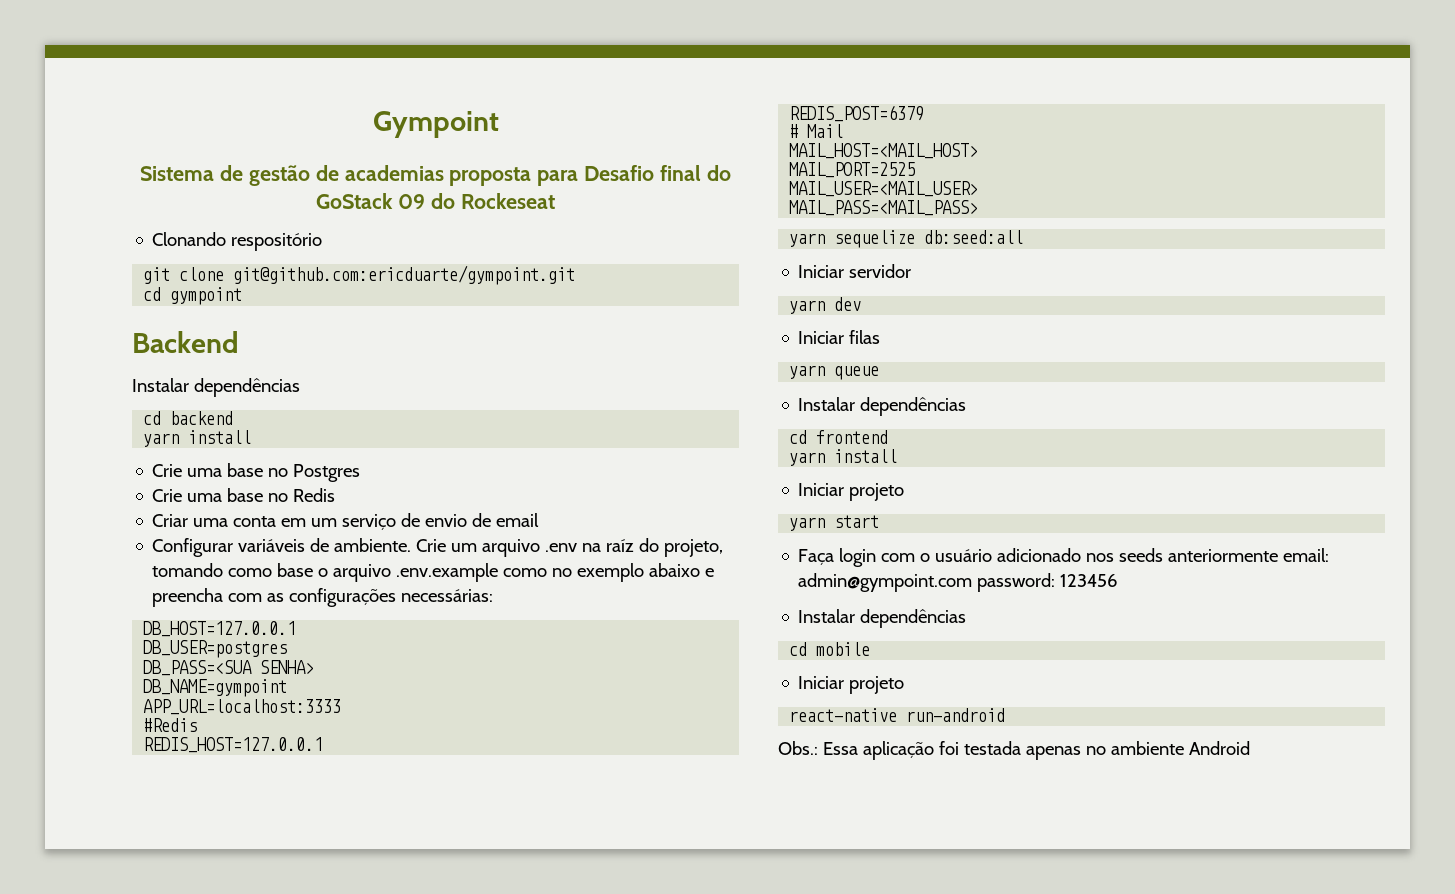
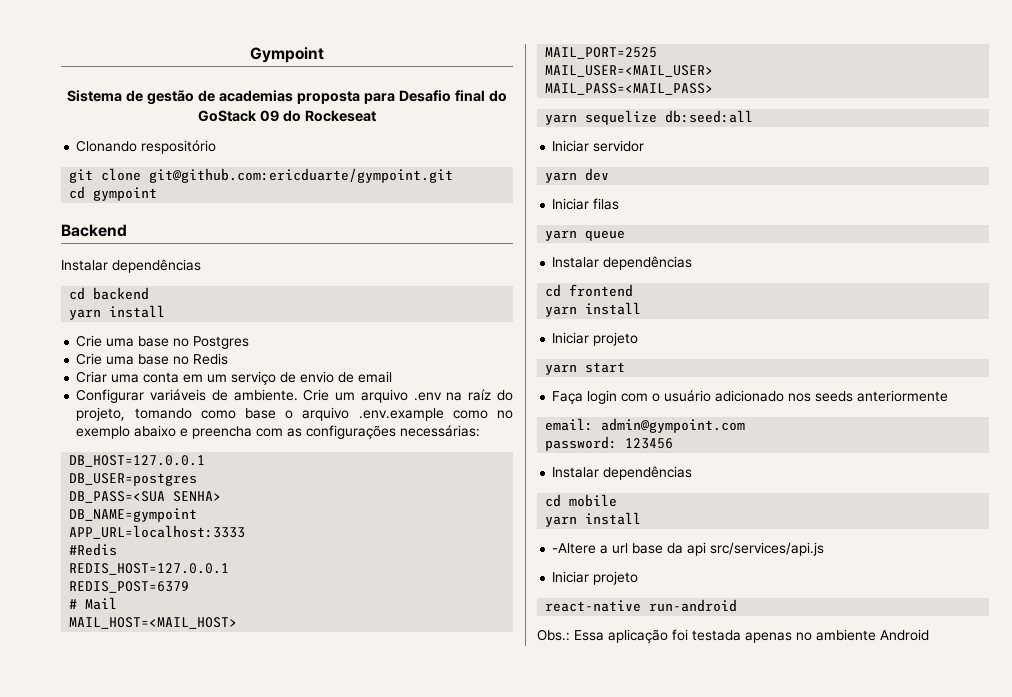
(1279, 555) none -> (949, 396) //
(973, 582) none -> (746, 425) //
(871, 649) none -> [545,512,642,527] [552,542,825,556] // yarn install // -Altere a url base da api src/services/api.js

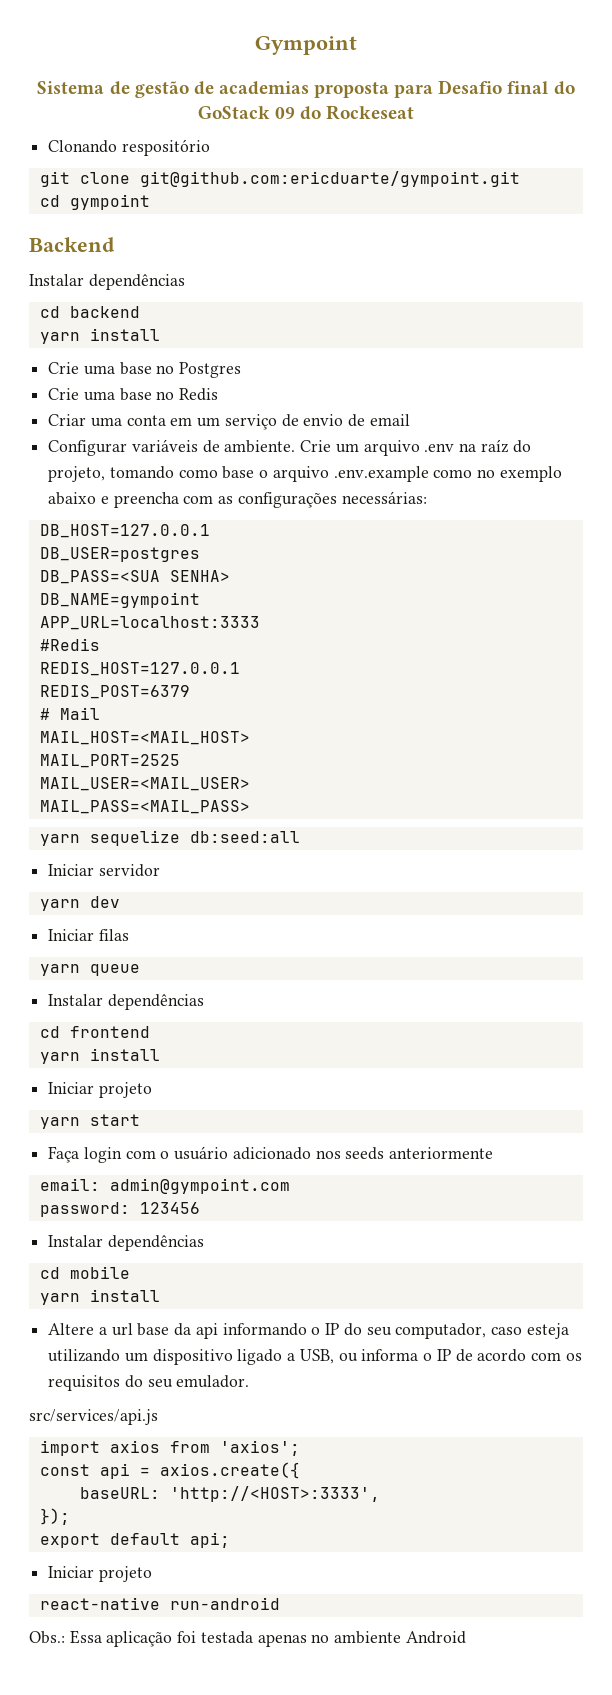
[552,543,597,554] -Altere -> [48,1323,95,1335] Altere
[710,542,825,556] src/services/api.js -> [222,1323,569,1339] [48,1349,582,1365] [48,1375,250,1391] [29,1409,158,1425] [39,1440,300,1456] [39,1462,300,1479] [79,1486,380,1502] [39,1508,70,1525] [39,1532,230,1548] informando o IP do seu computador, caso esteja utilizando um dispositivo ligado a USB, ou informa o IP de acordo com os requisitos do seu emulador. // src/services/api.js // import axios from 'axios'; // const api = axios.create({ // baseURL: 'http://<HOST>:3333', // }); // export default api;

